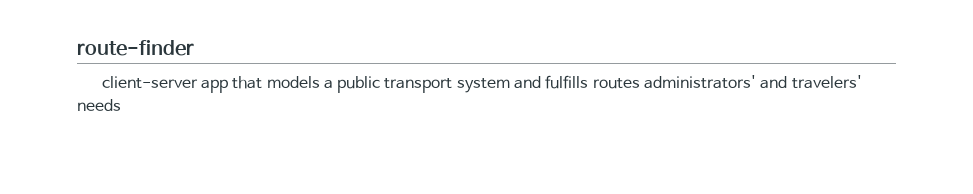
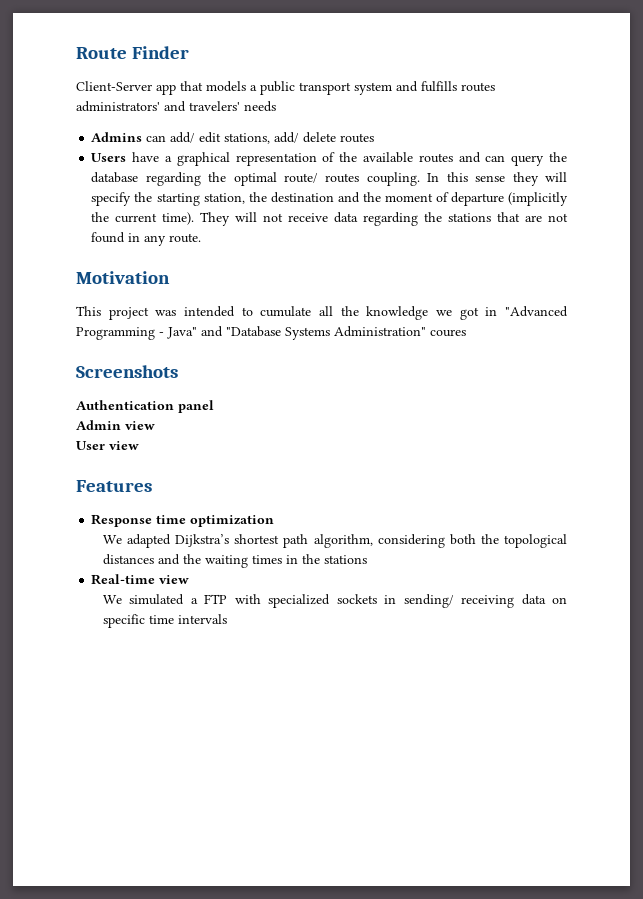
[77,40,194,56] [101,76,198,89] route-finder // client-server -> [76,46,190,59] [76,81,152,91] Route Finder // Client-Server
(121, 105) none -> [91,132,375,144] [91,152,568,166] [91,172,568,186] [91,192,569,206] [91,212,568,226] [91,232,202,246] [76,271,170,284] [76,306,569,320] [76,326,466,340] [76,365,178,378] [76,400,214,413] [76,420,155,430] [76,441,139,450] [76,480,152,492] [91,514,275,527] [103,534,567,548] [103,554,368,568] [91,574,190,585] [103,594,567,608] [103,614,228,628] // Admins can add/ edit stations, add/ delete routes // Users have a graphical representation of the available routes and can query the database regarding the optimal route/ routes coupling. In this sense they will specify the starting station, the destination and the moment of departure (implicitly the current time). They will not receive data regarding the stations that are not found in any route. // Motivation // This project was intended to cumulate all the knowledge we got in "Advanced Programming - Java" and "Database Systems Administration" coures // Screenshots // Authentication panel // Admin view // User view // Features // Response time optimization // We adapted Dijkstra’s shortest path algorithm, considering both the topological distances and the waiting times in the stations // Real-time view // We simulated a FTP with specialized sockets in sending/ receiving data on specific time intervals

